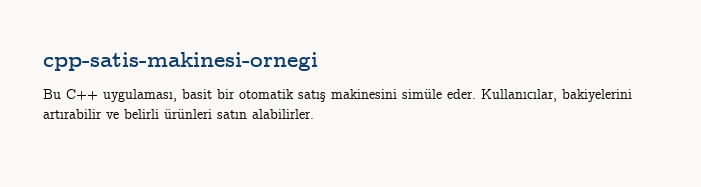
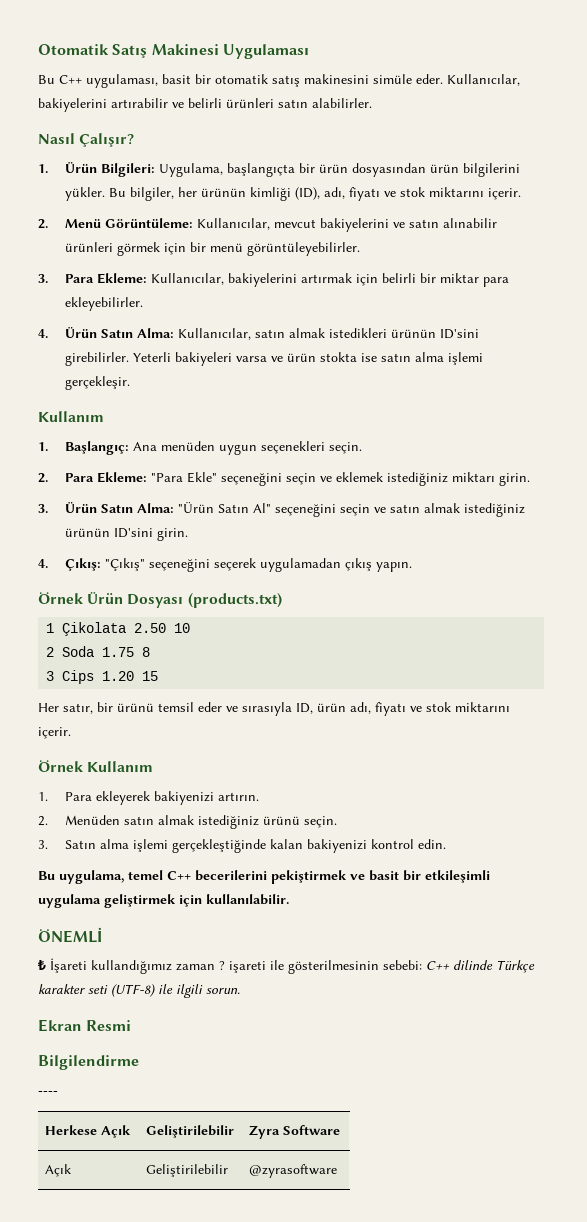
[43,52,318,71] cpp-satis-makinesi-ornegi -> [38,44,309,59] Otomatik Satış Makinesi Uygulaması
(314, 114) none -> [38,133,135,147] [38,162,520,177] [64,187,521,201] [38,218,497,232] [64,242,360,256] [38,273,509,287] [64,297,143,311] [38,327,479,340] [64,352,483,366] [64,376,130,390] [38,411,104,422] [38,441,362,455] [38,472,530,486] [38,502,525,517] [64,528,188,541] [38,558,412,572] [38,592,282,608] [46,622,191,636] [46,646,151,657] [46,670,159,684] [38,702,510,716] [38,727,71,739] [38,760,154,772] [38,791,259,805] [38,815,337,829] [38,839,446,853] [38,870,490,884] [38,894,289,908] [38,927,102,943] [38,958,535,974] [38,984,240,998] [38,1019,132,1032] [38,1055,139,1070] [38,1090,58,1095] [45,1125,132,1138] [146,1125,235,1138] [249,1125,341,1139] [45,1164,72,1177] [146,1164,229,1177] [249,1164,338,1178] // Nasıl Çalışır? // 1. Ürün Bilgileri: Uygulama, başlangıçta bir ürün dosyasından ürün bilgilerini yükler. Bu bilgiler, her ürünün kimliği (ID), adı, fiyatı ve stok miktarını içerir. // 2. Menü Görüntüleme: Kullanıcılar, mevcut bakiyelerini ve satın alınabilir ürünleri görmek için bir menü görüntüleyebilirler. // 3. Para Ekleme: Kullanıcılar, bakiyelerini artırmak için belirli bir miktar para ekleyebilirler. // 4. Ürün Satın Alma: Kullanıcılar, satın almak istedikleri ürünün ID'sini girebilirler. Yeterli bakiyeleri varsa ve ürün stokta ise satın alma işlemi gerçekleşir. // Kullanım // 1. Başlangıç: Ana menüden uygun seçenekleri seçin. // 2. Para Ekleme: "Para Ekle" seçeneğini seçin ve eklemek istediğiniz miktarı girin. // 3. Ürün Satın Alma: "Ürün Satın Al" seçeneğini seçin ve satın almak istediğiniz ürünün ID'sini girin. // 4. Çıkış: "Çıkış" seçeneğini seçerek uygulamadan çıkış yapın. // Örnek Ürün Dosyası (products.txt) // 1 Çikolata 2.50 10 // 2 Soda 1.75 8 // 3 Cips 1.20 15 // Her satır, bir ürünü temsil eder ve sırasıyla ID, ürün adı, fiyatı ve stok miktarını içerir. // Örnek Kullanım // 1. Para ekleyerek bakiyenizi artırın. // 2. Menüden satın almak istediğiniz ürünü seçin. // 3. Satın alma işlemi gerçekleştiğinde kalan bakiyenizi kontrol edin. // Bu uygulama, temel C++ becerilerini pekiştirmek ve basit bir etkileşimli uygulama geliştirmek için kullanılabilir. // ÖNEMLİ // ₺ İşareti kullandığımız zaman ? işareti ile gösterilmesinin sebebi: C++ dilinde Türkçe karakter seti (UTF-8) ile ilgili sorun. // Ekran Resmi // Bilgilendirme // ---- // Herkese Açık | Geliştirilebilir | Zyra Software // Açık | Geliştirilebilir | @zyrasoftware

